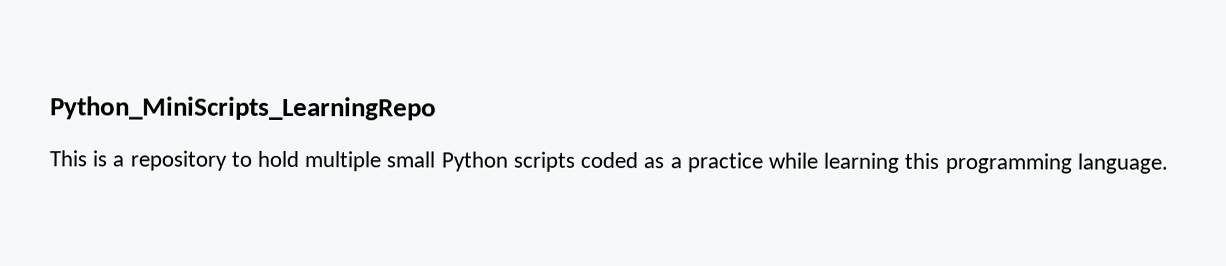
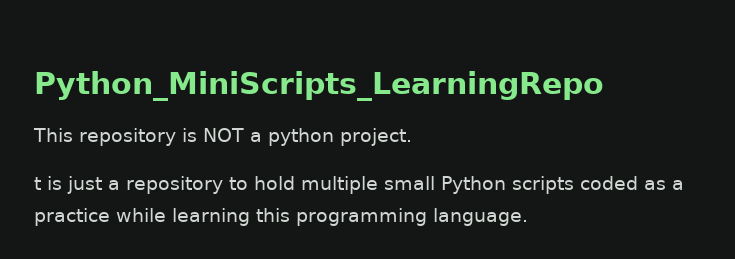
[92,150,108,167] is -> [79,128,412,146] [34,176,102,194] repository is NOT a python project. // t is just

